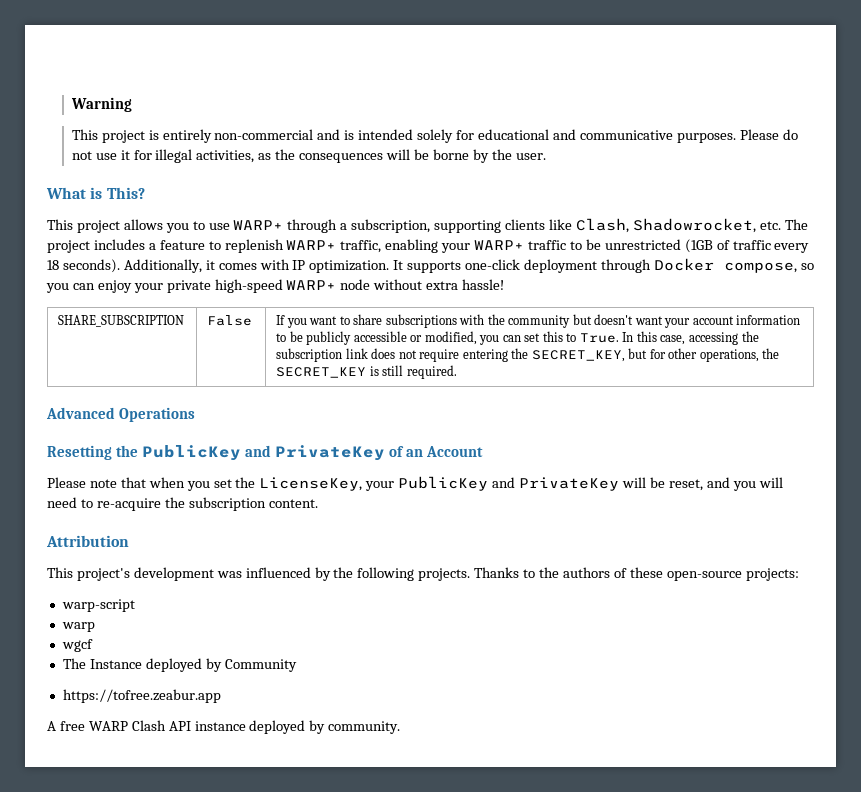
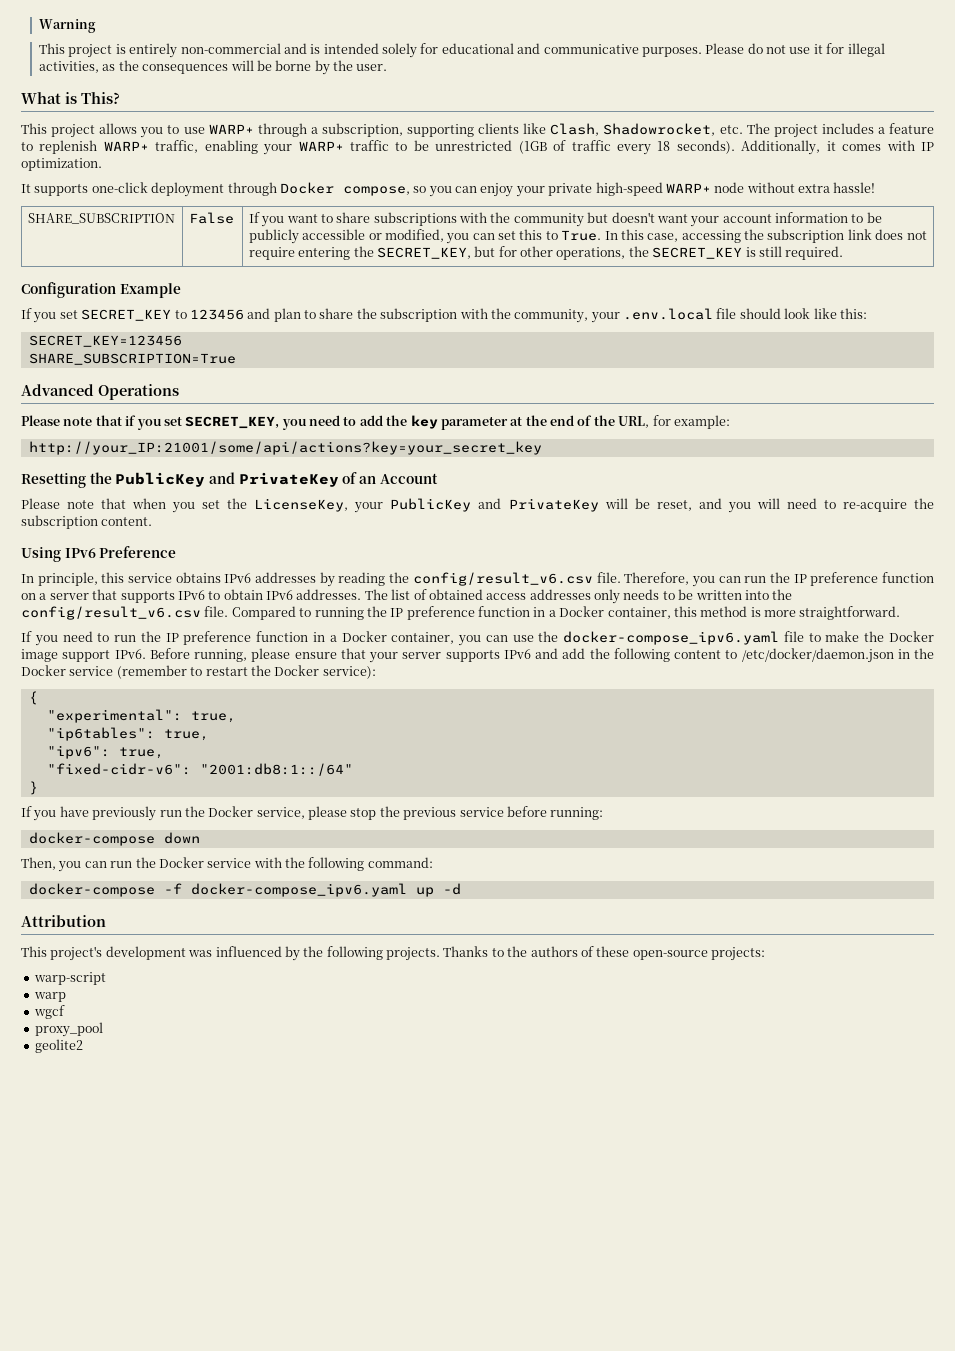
(390, 266) none -> (102, 164) //
[46,407,196,422] Advanced Operations -> [21,282,181,298] [21,308,867,323] [28,335,182,347] [28,353,236,365] [21,384,179,400] [21,415,730,430] [28,441,542,455] Configuration Example // If you set SECRET_KEY to 123456 and plan to share the subscription with the community, your .env.local file should look like this: // SECRET_KEY=123456 // SHARE_SUBSCRIPTION=True // Advanced Operations // Please note that if you set SECRET_KEY, you need to add the key parameter at the end of the URL, for example: // http://your_IP:21001/some/api/actions?key=your_secret_key
(318, 503) none -> [21,546,177,562] [21,572,935,587] [21,589,793,604] [21,606,901,620] [21,631,934,646] [21,648,934,663] [21,665,376,679] [28,691,38,705] [46,709,236,723] [46,727,209,741] [46,745,164,759] [46,763,353,776] [28,781,38,795] [21,806,604,821] [28,832,200,846] [21,857,433,872] [28,883,461,897] // Using IPv6 Preference // In principle, this service obtains IPv6 addresses by reading the config/result_v6.csv file. Therefore, you can run the IP preference function on a server that supports IPv6 to obtain IPv6 addresses. The list of obtained access addresses only needs to be written into the config/result_v6.csv file. Compared to running the IP preference function in a Docker container, this method is more straightforward. // If you need to run the IP preference function in a Docker container, you can use the docker-compose_ipv6.yaml file to make the Docker image support IPv6. Before running, please ensure that your server supports IPv6 and add the following content to /etc/docker/daemon.json in the Docker service (remember to restart the Docker service): // { // "experimental": true, // "ip6tables": true, // "ipv6": true, // "fixed-cidr-v6": "2001:db8:1::/64" // } // If you have previously run the Docker service, please stop the previous service before running: // docker-compose down // Then, you can run the Docker service with the following command: // docker-compose -f docker-compose_ipv6.yaml up -d
[62,658,297,672] [62,689,221,703] [47,720,401,734] The Instance deployed by Community // https://tofree.zeabur.app // A free WARP Clash API instance deployed by community. -> [34,1022,103,1037] [34,1039,83,1053] proxy_pool // geolite2

